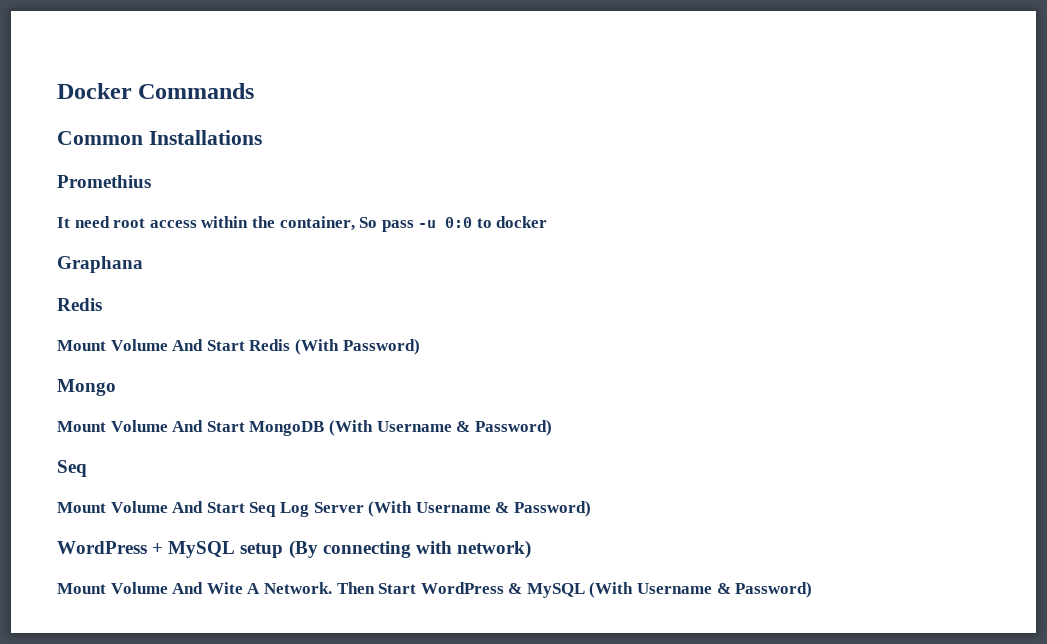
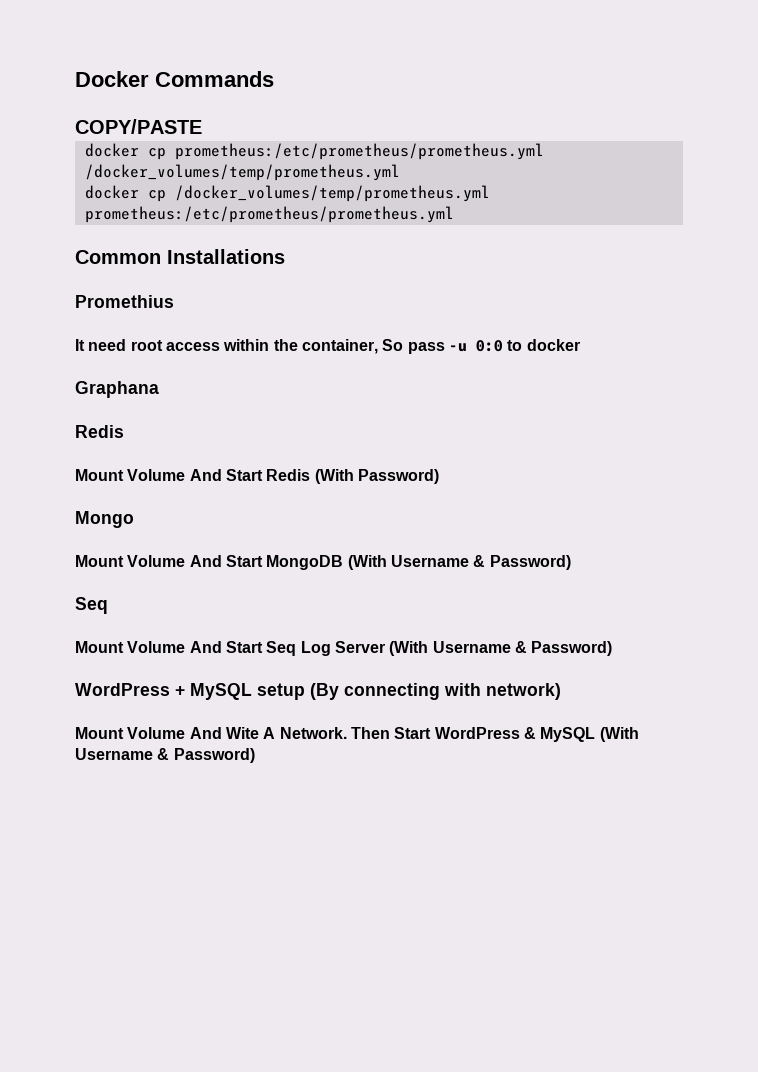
(255, 91) none -> [75,119,202,134] [84,143,544,160] [84,164,400,181] [84,185,490,202] [84,206,454,223] // COPY/PASTE // docker cp prometheus:/etc/prometheus/prometheus.yml /docker_volumes/temp/prometheus.yml // docker cp /docker_volumes/temp/prometheus.yml prometheus:/etc/prometheus/prometheus.yml

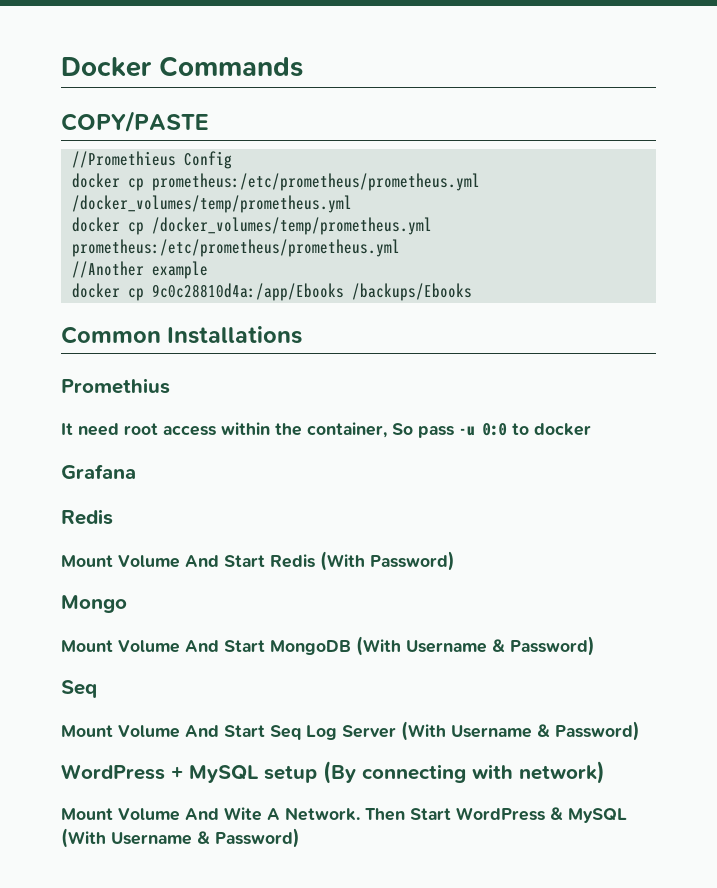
(202, 126) none -> [71,151,232,169] // //Promethieus Config
(454, 214) none -> [71,261,208,279] [71,283,472,301] // //Another example // docker cp 9c0c28810d4a:/app/Ebooks /backups/Ebooks
[75,381,159,398] Graphana -> [61,464,136,479] Grafana

